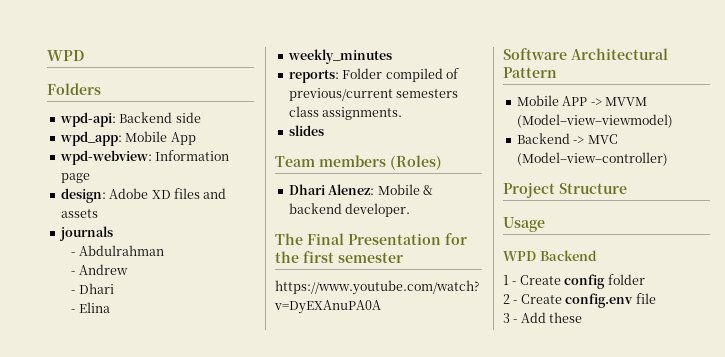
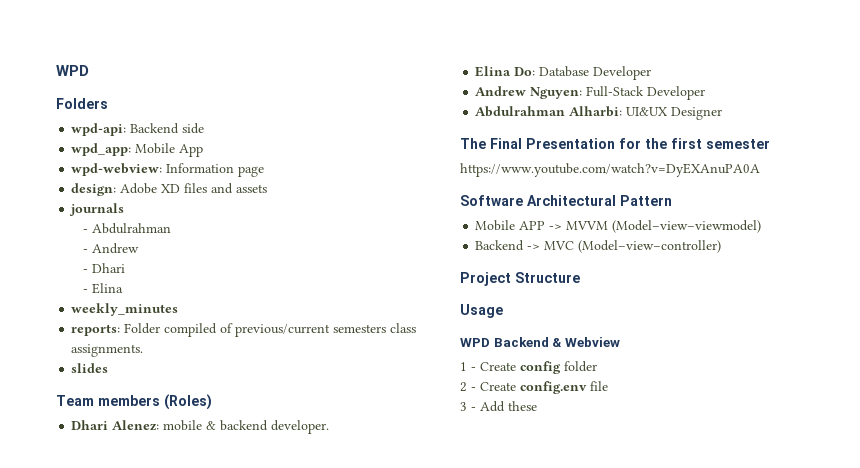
[377,184,420,195] Mobile -> [163,420,203,431] mobile
(411, 210) none -> [475,66,652,80] [475,86,706,100] [475,106,723,120] // Elina Do: Database Developer // Andrew Nguyen: Full-Stack Developer // Abdulrahman Alharbi: UI&UX Designer
(597, 255) none -> [552,337,620,347] & Webview

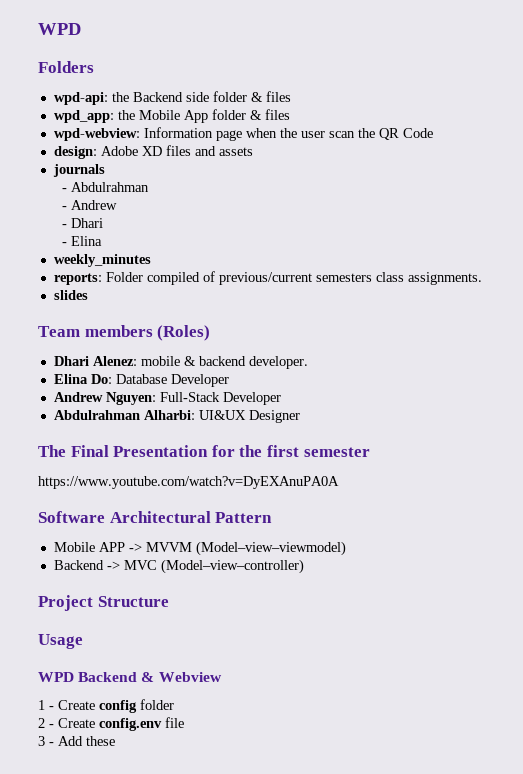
(127, 129) none -> [111,92,129,102] the
(205, 128) none -> [212,91,291,102] folder & files
(132, 149) none -> [117,110,135,120] the
(204, 150) none -> [211,109,290,120] folder & files
(265, 171) none -> [245,128,433,140] when the user scan the QR Code

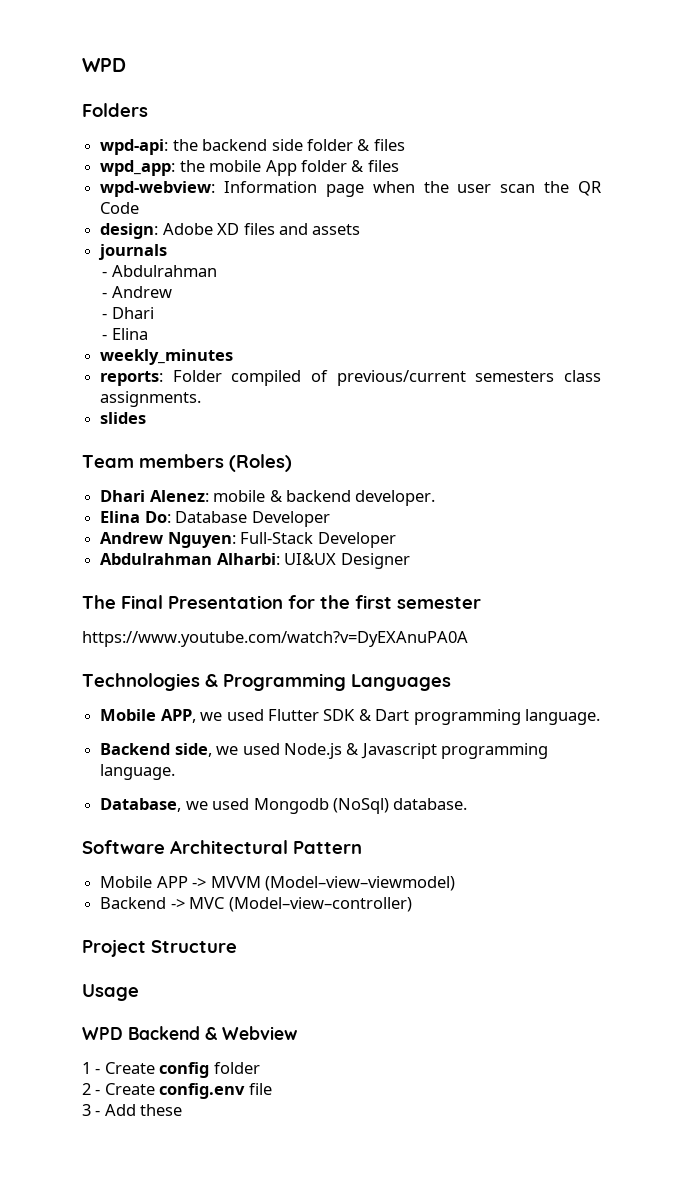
[132,92,183,102] Backend -> [202,139,268,151] backend
[138,110,180,120] Mobile -> [209,160,262,172] mobile
(339, 482) none -> [82,673,451,691] [100,709,601,725] [100,743,549,759] [100,764,176,780] [100,798,468,814] // Technologies & Programming Languages // Mobile APP, we used Flutter SDK & Dart programming language. // Backend side, we used Node.js & Javascript programming language. // Database, we used Mongodb (NoSql) database.

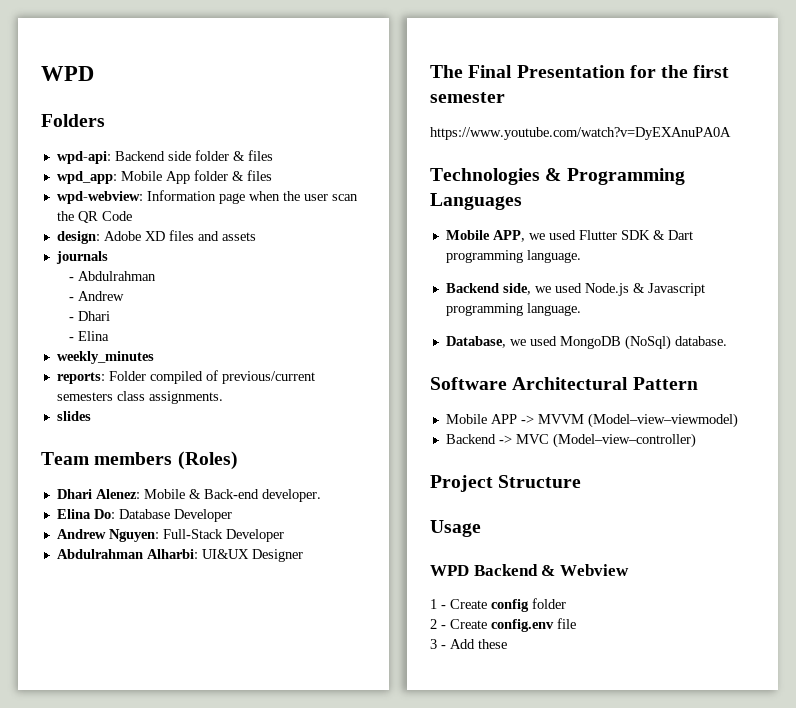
[172,139,268,151] the backend -> [114,151,165,161] Backend
[179,160,262,172] the mobile -> [120,171,162,181] Mobile
[213,490,351,502] mobile & backend -> [143,489,259,499] Mobile & Back-end
[253,798,329,814] Mongodb -> [559,336,621,349] MongoDB

